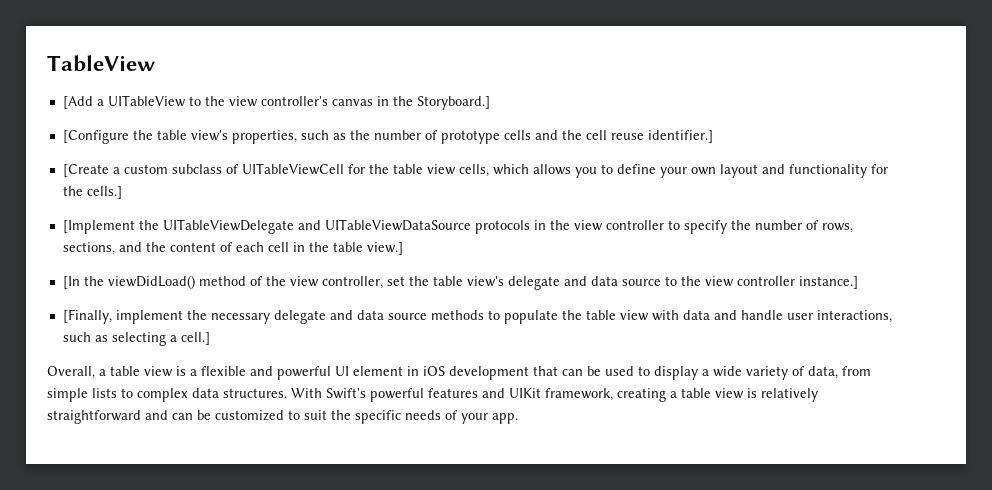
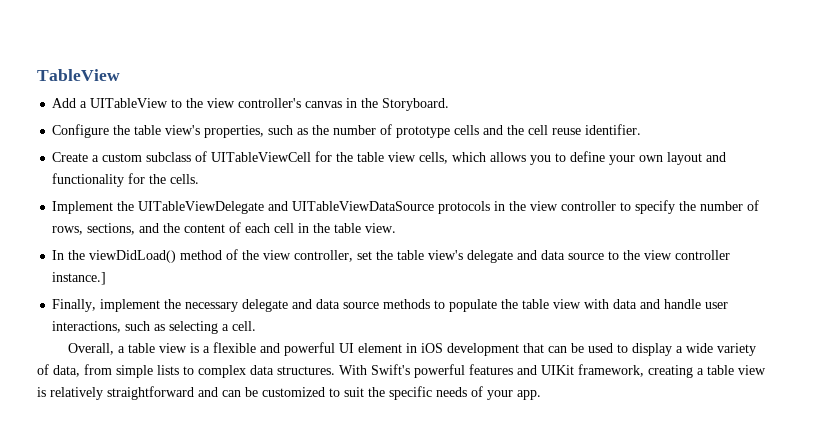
[62,96,93,109] [Add -> [52,98,77,108] Add
[416,96,490,110] [62,130,129,144] Storyboard.] // [Configure -> [382,98,450,111] [52,124,110,138] Storyboard. // Configure
[647,130,713,143] [62,164,109,177] identifier.] // [Create -> [585,124,642,135] [52,152,89,162] identifier. // Create
[86,186,122,199] [62,220,135,234] cells.] // [Implement -> [170,174,200,184] [52,201,114,214] cells. // Implement
[366,242,403,255] [62,276,80,289] view.] // [In -> [365,223,397,233] [52,250,65,260] view. // In
[62,309,112,324] [Finally, -> [52,299,97,312] Finally,
[180,332,210,345] cell.] -> [232,321,257,331] cell.

